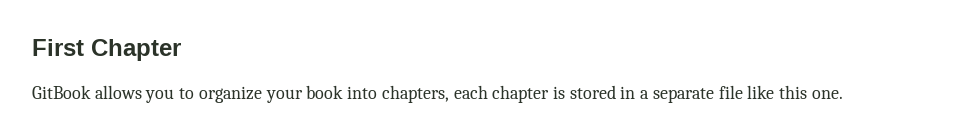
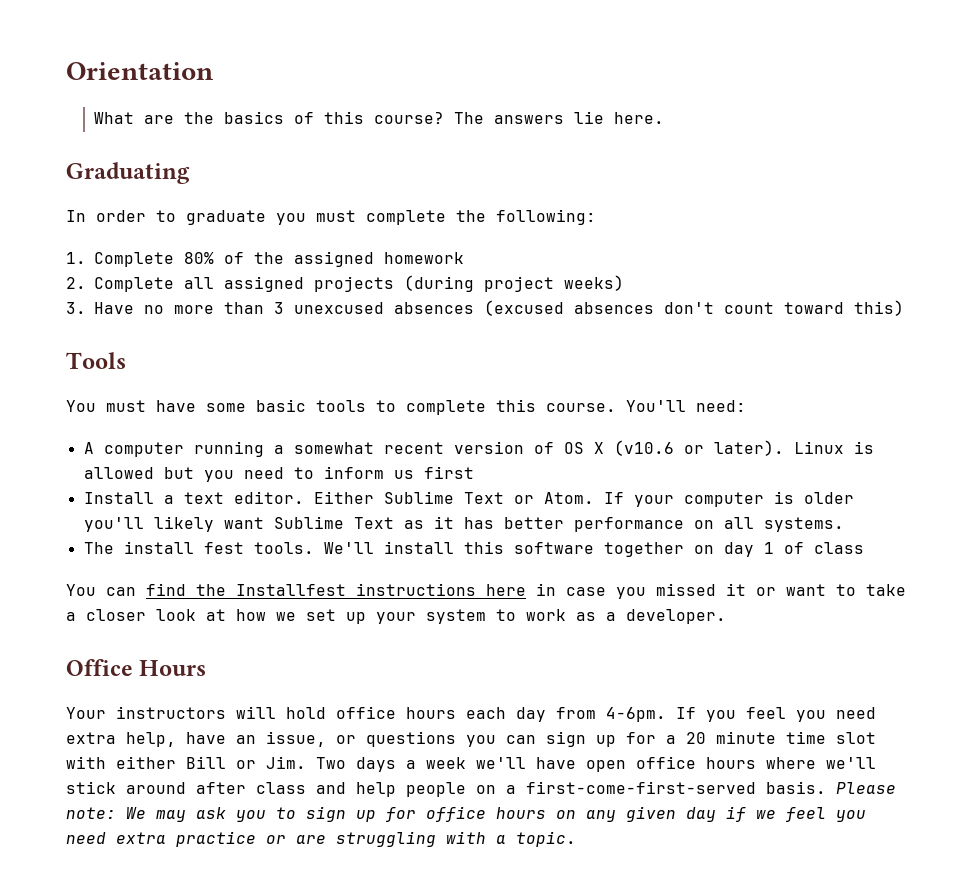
[32,39,181,61] [32,85,843,103] First Chapter // GitBook allows you to organize your book into chapters, each chapter is stored in a separate file like this one. -> [66,62,214,80] [93,111,664,124] [66,162,190,184] [66,209,596,225] [66,251,464,267] [66,275,624,292] [66,300,904,316] [66,352,126,369] [66,399,746,415] [83,440,874,457] [83,466,474,482] [83,491,854,507] [83,516,844,532] [83,541,864,557] [66,583,906,599] [66,609,726,624] [66,659,207,676] [66,706,876,722] [66,731,876,747] [66,756,876,772] [66,781,896,797] [66,806,866,822] [66,831,576,847] Orientation // What are the basics of this course? The answers lie here. // Graduating // In order to graduate you must complete the following: // 1. Complete 80% of the assigned homework // 2. Complete all assigned projects (during project weeks) // 3. Have no more than 3 unexcused absences (excused absences don't count toward this) // Tools // You must have some basic tools to complete this course. You'll need: // A computer running a somewhat recent version of OS X (v10.6 or later). Linux is allowed but you need to inform us first // Install a text editor. Either Sublime Text or Atom. If your computer is older you'll likely want Sublime Text as it has better performance on all systems. // The install fest tools. We'll install this software together on day 1 of class // You can find the Installfest instructions here in case you missed it or want to take a closer look at how we set up your system to work as a developer. // Office Hours // Your instructors will hold office hours each day from 4-6pm. If you feel you need extra help, have an issue, or questions you can sign up for a 20 minute time slot with either Bill or Jim. Two days a week we'll have open office hours where we'll stick around after class and help people on a first-come-first-served basis. Please note: We may ask you to sign up for office hours on any given day if we feel you need extra practice or are struggling with a topic.

